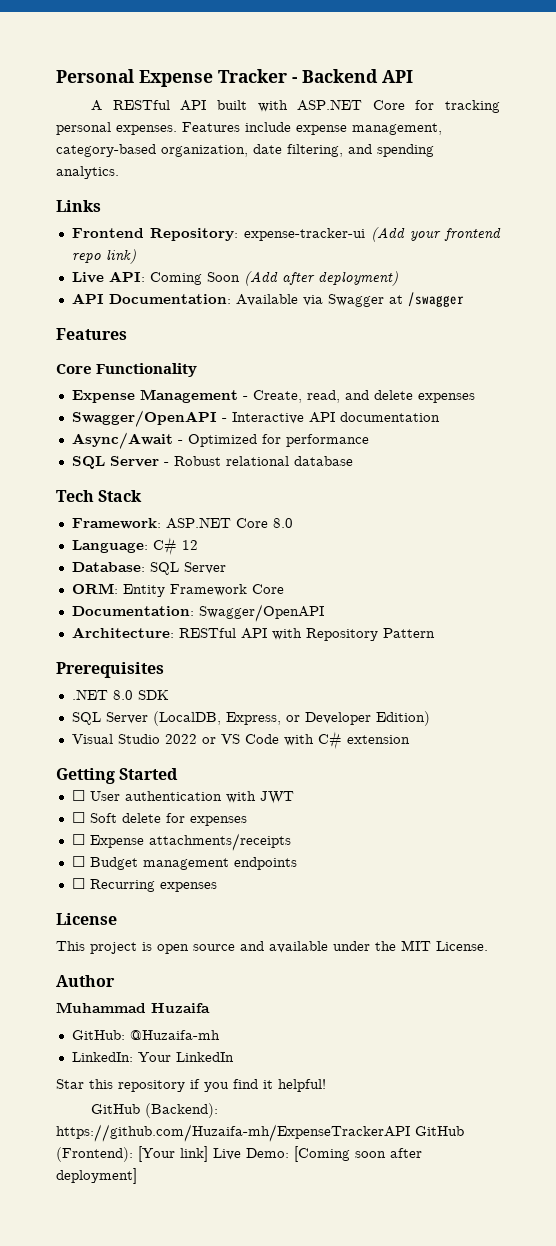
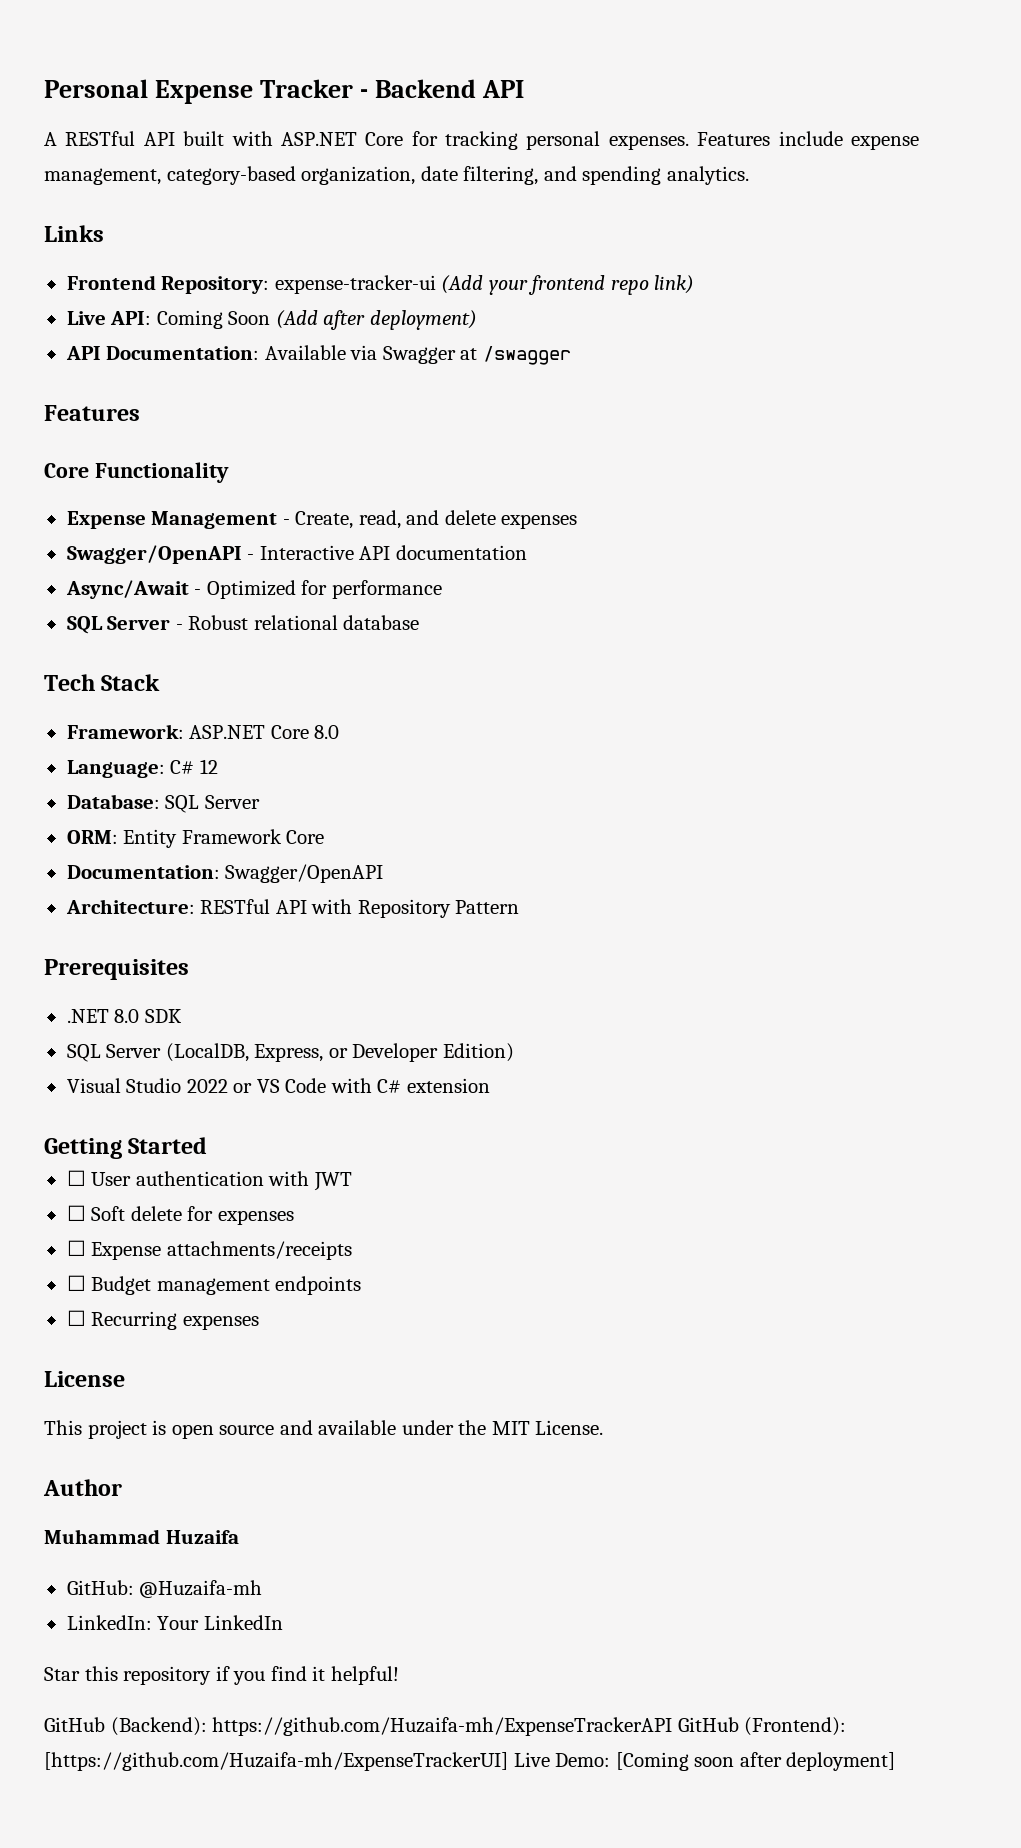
[138,1146,208,1162] [Your link] -> [44,1752,508,1771] [https://github.com/Huzaifa-mh/ExpenseTrackerUI]

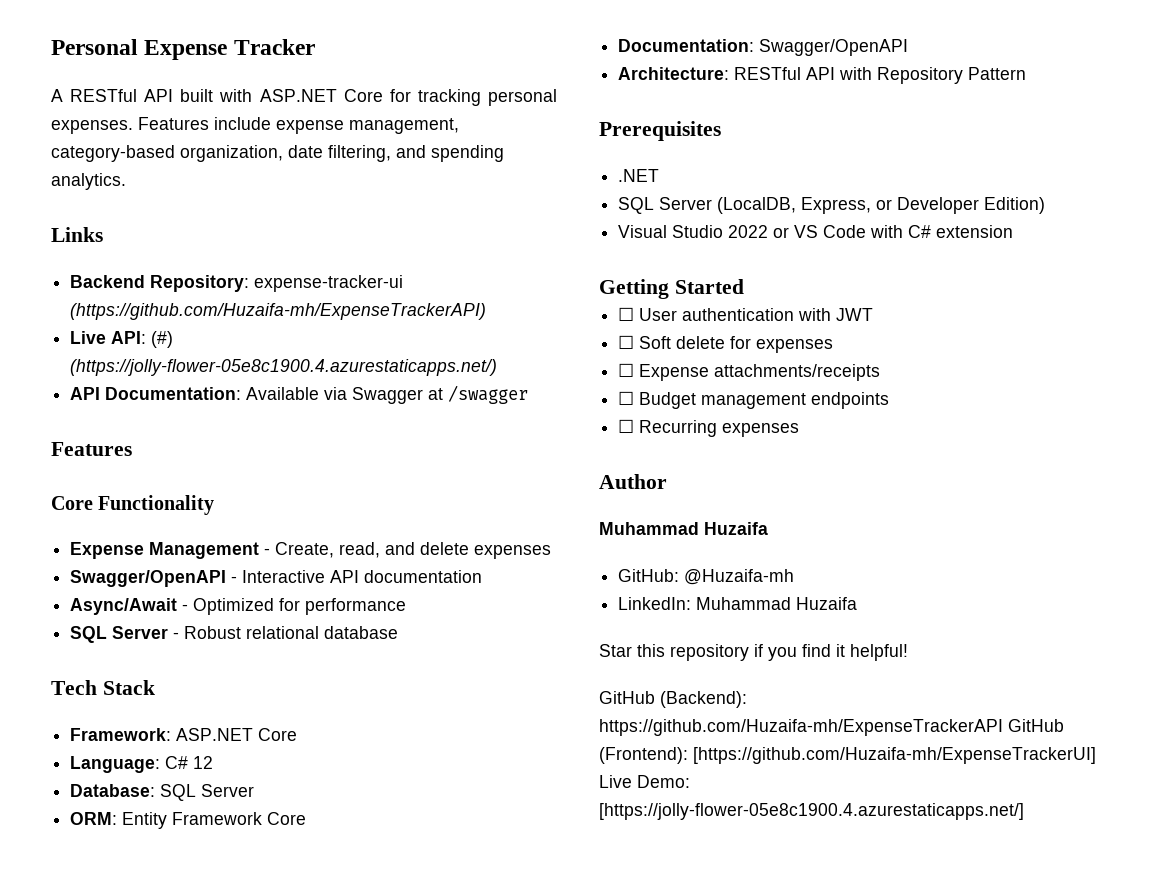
[360,79,525,98] - Backend API -> (315, 47) none
[66,275,156,290] Frontend -> [70,275,146,288] Backend
[441,275,695,295] [66,310,477,330] (Add your frontend repo link) // Live API: Coming Soon (Add after deployment) -> [70,303,487,320] [70,331,174,348] [70,359,498,376] (https://github.com/Huzaifa-mh/ExpenseTrackerAPI) // Live API: (#) (https://jolly-flower-05e8c1900.4.azurestaticapps.net/)
[314,725,340,739] 8.0 -> (298, 734) none
[114,1009,182,1023] 8.0 SDK -> (660, 175) none
[44,1371,125,1387] [44,1420,604,1439] // License // This project is open source and available under the MIT License. -> (800, 430) none
[157,1615,283,1630] Your LinkedIn -> [696,597,858,610] Muhammad Huzaifa
[615,1752,896,1771] [Coming soon after deployment] -> [599,803,1024,820] [https://jolly-flower-05e8c1900.4.azurestaticapps.net/]

